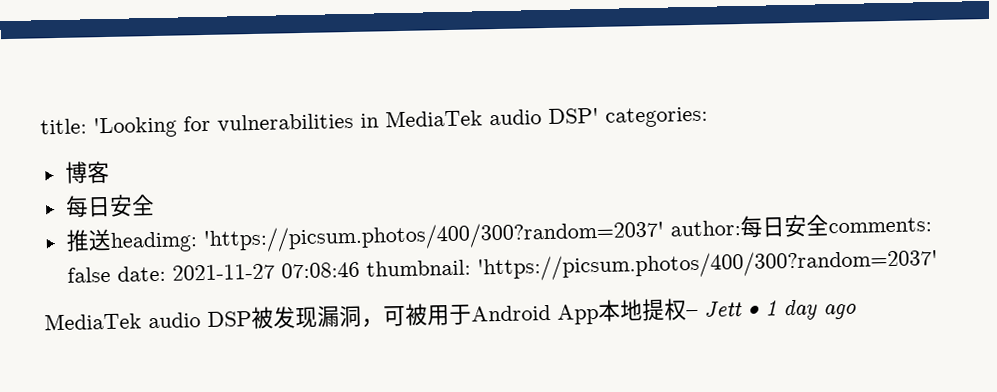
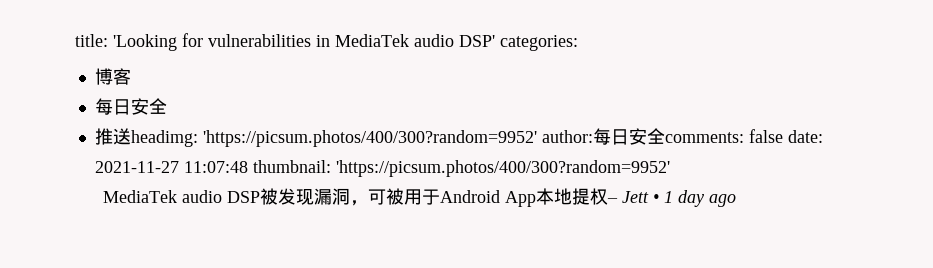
[202,219,665,254] 'https://picsum.photos/400/300?random=2037' -> [202,130,537,147] 'https://picsum.photos/400/300?random=9952'
[280,248,938,282] 07:08:46 thumbnail: 'https://picsum.photos/400/300?random=2037' -> [183,160,670,177] 11:07:48 thumbnail: 'https://picsum.photos/400/300?random=9952'

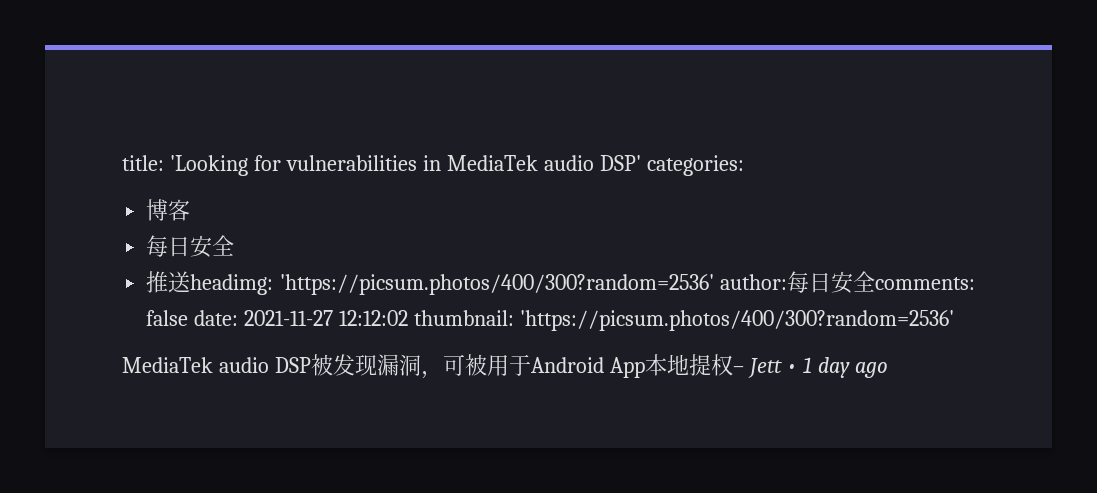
[202,130,537,147] 'https://picsum.photos/400/300?random=9952' -> [279,274,714,295] 'https://picsum.photos/400/300?random=2536'
[183,160,670,177] 11:07:48 thumbnail: 'https://picsum.photos/400/300?random=9952' -> [339,310,954,331] 12:12:02 thumbnail: 'https://picsum.photos/400/300?random=2536'

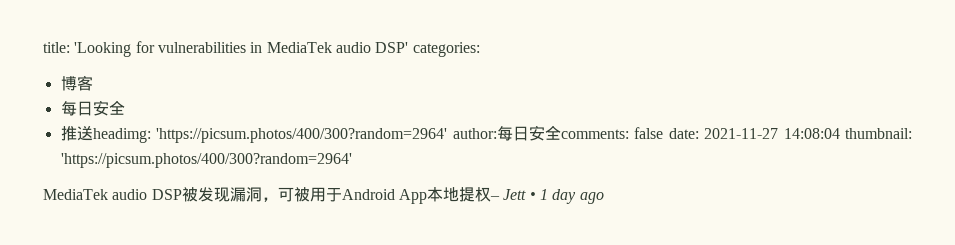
[279,274,714,295] 'https://picsum.photos/400/300?random=2536' -> [156,128,448,143] 'https://picsum.photos/400/300?random=2964'
[339,310,954,331] 12:12:02 thumbnail: 'https://picsum.photos/400/300?random=2536' -> [783,128,912,139] [60,153,352,168] 14:08:04 thumbnail: 'https://picsum.photos/400/300?random=2964'

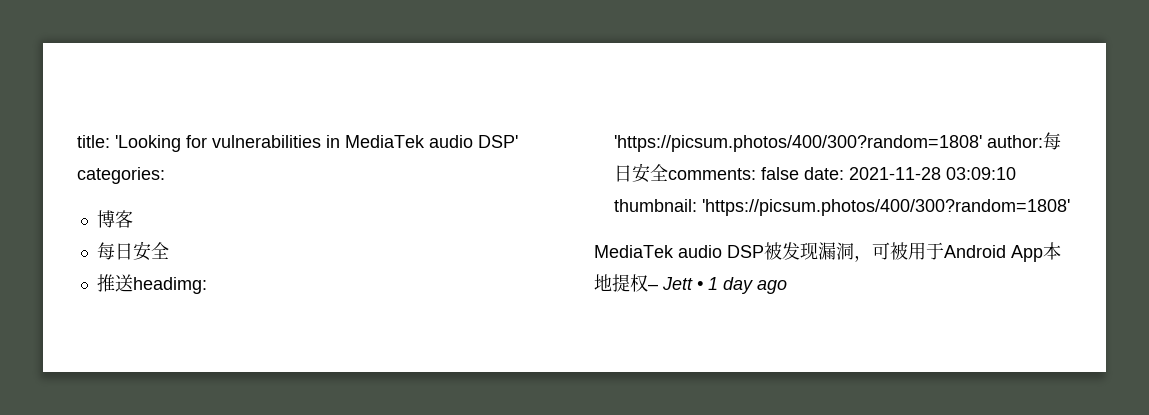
[156,128,448,143] 'https://picsum.photos/400/300?random=2964' -> [613,135,982,152] 'https://picsum.photos/400/300?random=1808'
[704,128,912,139] [60,153,352,168] 2021-11-27 14:08:04 thumbnail: 'https://picsum.photos/400/300?random=2964' -> [848,167,1016,180] [613,199,1070,216] 2021-11-28 03:09:10 thumbnail: 'https://picsum.photos/400/300?random=1808'

